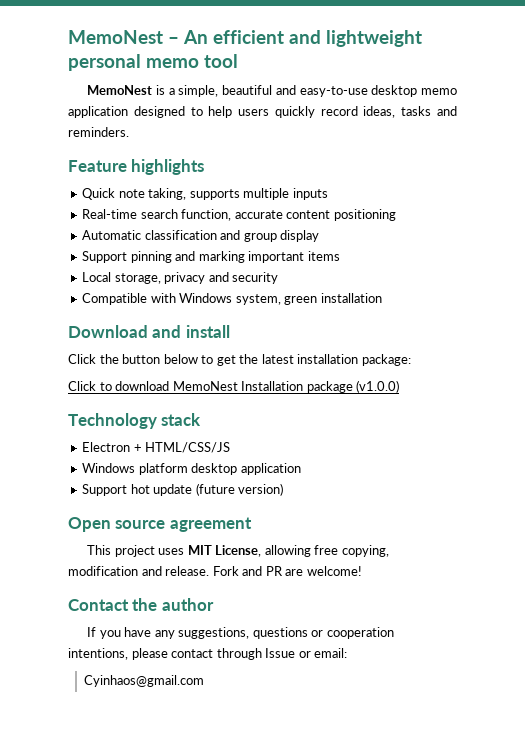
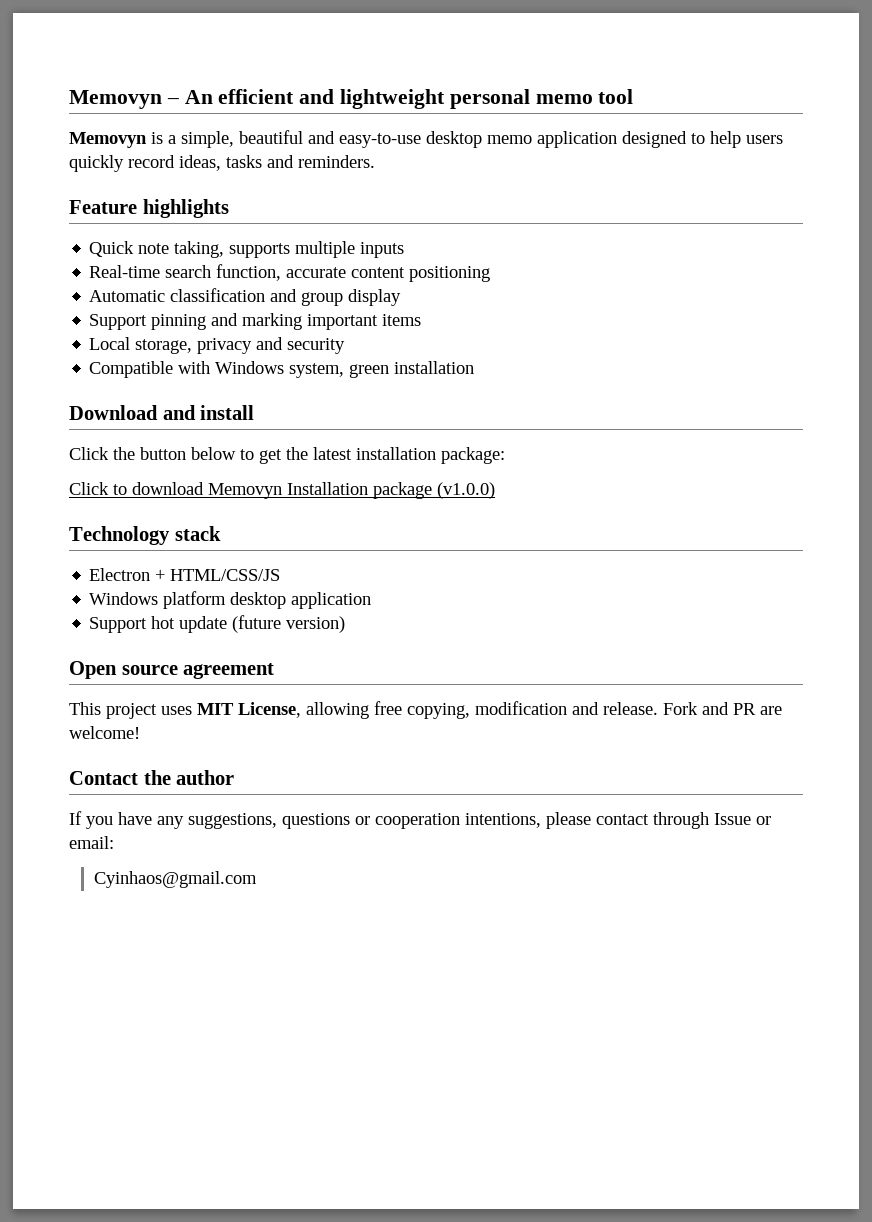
[68,30,163,44] MemoNest -> [69,90,162,109] Memovyn
[87,85,153,95] MemoNest -> [69,132,147,148] Memovyn
[172,381,238,391] MemoNest -> [208,483,282,499] Memovyn

